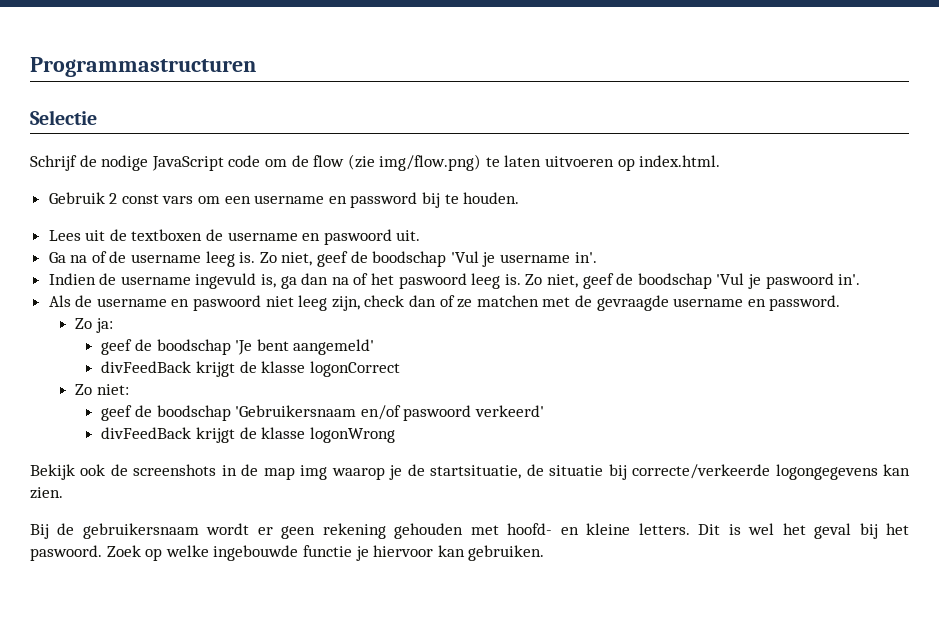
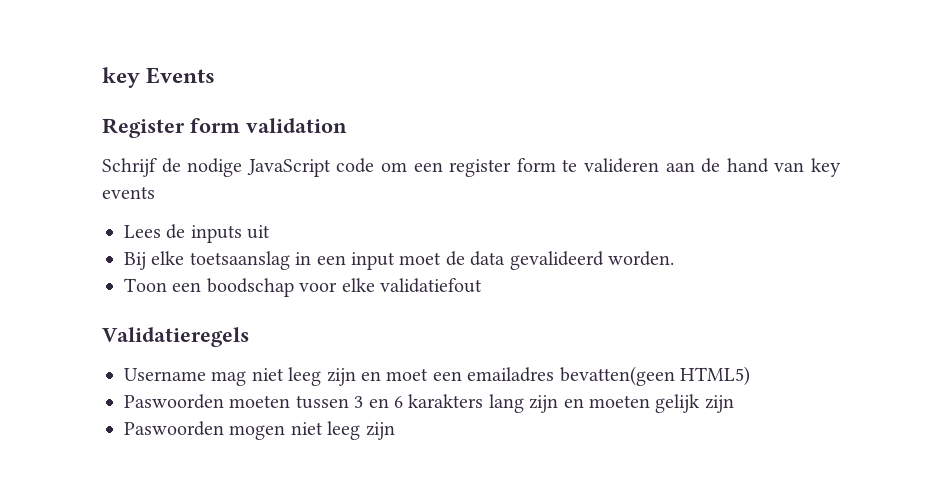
[30,57,256,77] [30,110,97,125] Programmastructuren // Selectie -> [102,67,216,88] [102,118,347,138] key Events // Register form validation
[291,154,721,171] [48,192,520,208] de flow (zie img/flow.png) te laten uitvoeren op index.html. // Gebruik 2 const vars om een username en password bij te houden. -> [413,158,842,177] [102,186,155,199] een register form te valideren aan de hand van key events
(81, 235) none -> [166,224,242,243] de inputs
[109,229,421,245] [48,251,597,267] [48,273,861,289] [48,295,841,311] [75,318,113,333] [101,339,375,355] [101,361,400,377] [75,384,129,395] [101,405,544,421] [101,427,395,443] [30,464,911,480] [30,487,63,499] [30,523,910,539] [30,545,545,561] de textboxen de username en paswoord uit. // Ga na of de username leeg is. Zo niet, geef de boodschap 'Vul je username in'. // Indien de username ingevuld is, ga dan na of het paswoord leeg is. Zo niet, geef de boodschap 'Vul je paswoord in'. // Als de username en paswoord niet leeg zijn, check dan of ze matchen met de gevraagde username en password. // Zo ja: // geef de boodschap 'Je bent aangemeld' // divFeedBack krijgt de klasse logonCorrect // Zo niet: // geef de boodschap 'Gebruikersnaam en/of paswoord verkeerd' // divFeedBack krijgt de klasse logonWrong // Bekijk ook de screenshots in de map img waarop je de startsituatie, de situatie bij correcte/verkeerde logongegevens kan zien. // Bij de gebruikersnaam wordt er geen rekening gehouden met hoofd- en kleine letters. Dit is wel het geval bij het paswoord. Zoek op welke ingebouwde functie je hiervoor kan gebruiken. -> [124,251,674,270] [124,278,482,297] [102,327,249,347] [124,366,750,386] [124,394,734,413] [124,421,395,440] // Bij elke toetsaanslag in een input moet de data gevalideerd worden. // Toon een boodschap voor elke validatiefout // Validatieregels // Username mag niet leeg zijn en moet een emailadres bevatten(geen HTML5) // Paswoorden moeten tussen 3 en 6 karakters lang zijn en moeten gelijk zijn // Paswoorden mogen niet leeg zijn

